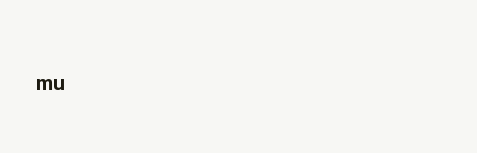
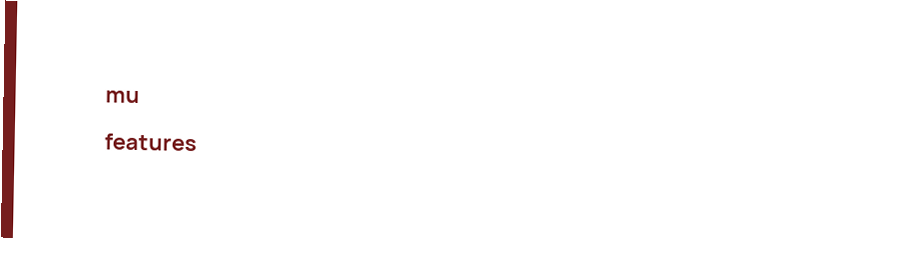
(65, 84) none -> [104,133,197,152] // features

